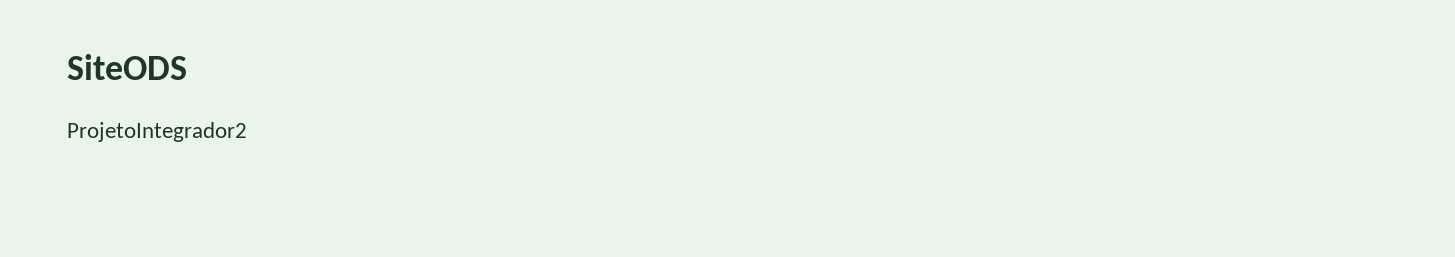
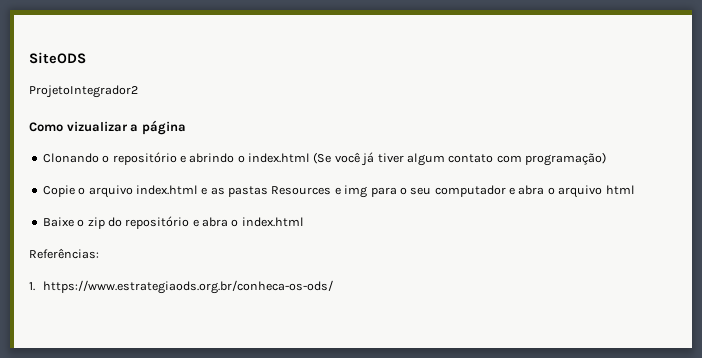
(247, 132) none -> [29,120,186,135] [42,152,606,166] [42,185,635,198] [42,216,304,229] [29,248,99,259] [29,280,334,294] // Como vizualizar a página // Clonando o repositório e abrindo o index.html (Se você já tiver algum contato com programação) // Copie o arquivo index.html e as pastas Resources e img para o seu computador e abra o arquivo html // Baixe o zip do repositório e abra o index.html // Referências: // 1. https://www.estrategiaods.org.br/conheca-os-ods/

